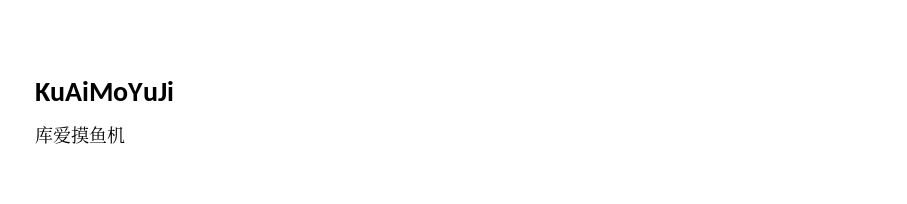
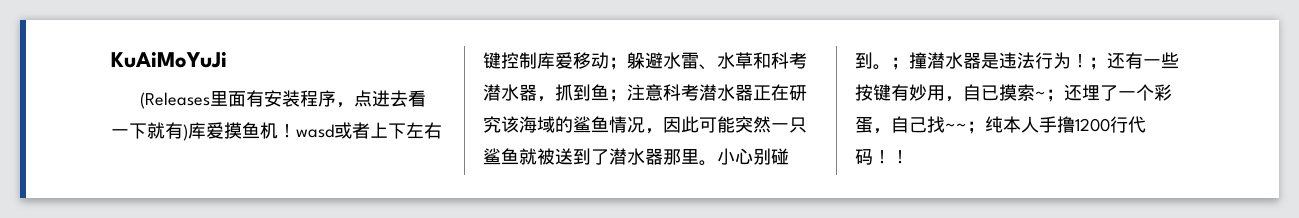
[35,126,125,144] 库爱摸鱼机 -> [140,90,427,109] [111,122,442,141] [483,52,807,70] [483,84,807,102] [483,116,807,134] [483,148,789,166] [855,52,1179,70] [855,84,1172,102] [855,116,1146,134] [855,149,909,165] (Releases里面有安装程序，点进去看一下就有)库爱摸鱼机！wasd或者上下左右键控制库爱移动；躲避水雷、水草和科考潜水器，抓到鱼；注意科考潜水器正在研究该海域的鲨鱼情况，因此可能突然一只鲨鱼就被送到了潜水器那里。小心别碰到。；撞潜水器是违法行为！；还有一些按键有妙用，自已摸索~；还埋了一个彩蛋，自己找~~；纯本人手撸1200行代码！！

